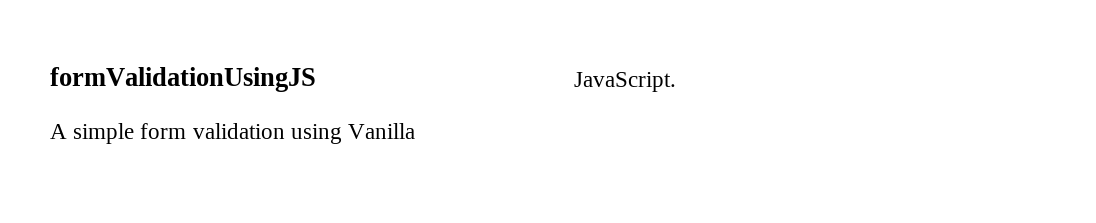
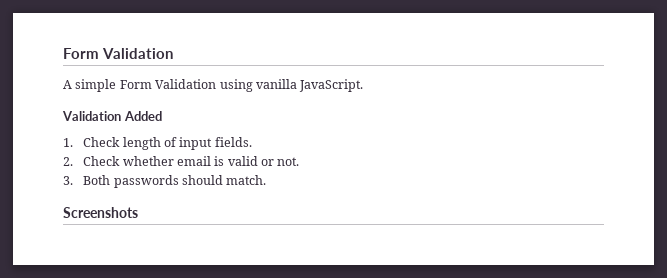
[50,67,316,92] formValidationUsingJS -> [63,48,173,59] Form Validation
[140,123,416,144] [574,72,676,92] form validation using Vanilla JavaScript. -> [119,79,364,92] [62,111,162,121] [63,137,252,150] [63,156,300,166] [63,175,267,188] [63,207,138,218] Form Validation using vanilla JavaScript. // Validation Added // 1. Check length of input fields. // 2. Check whether email is valid or not. // 3. Both passwords should match. // Screenshots

